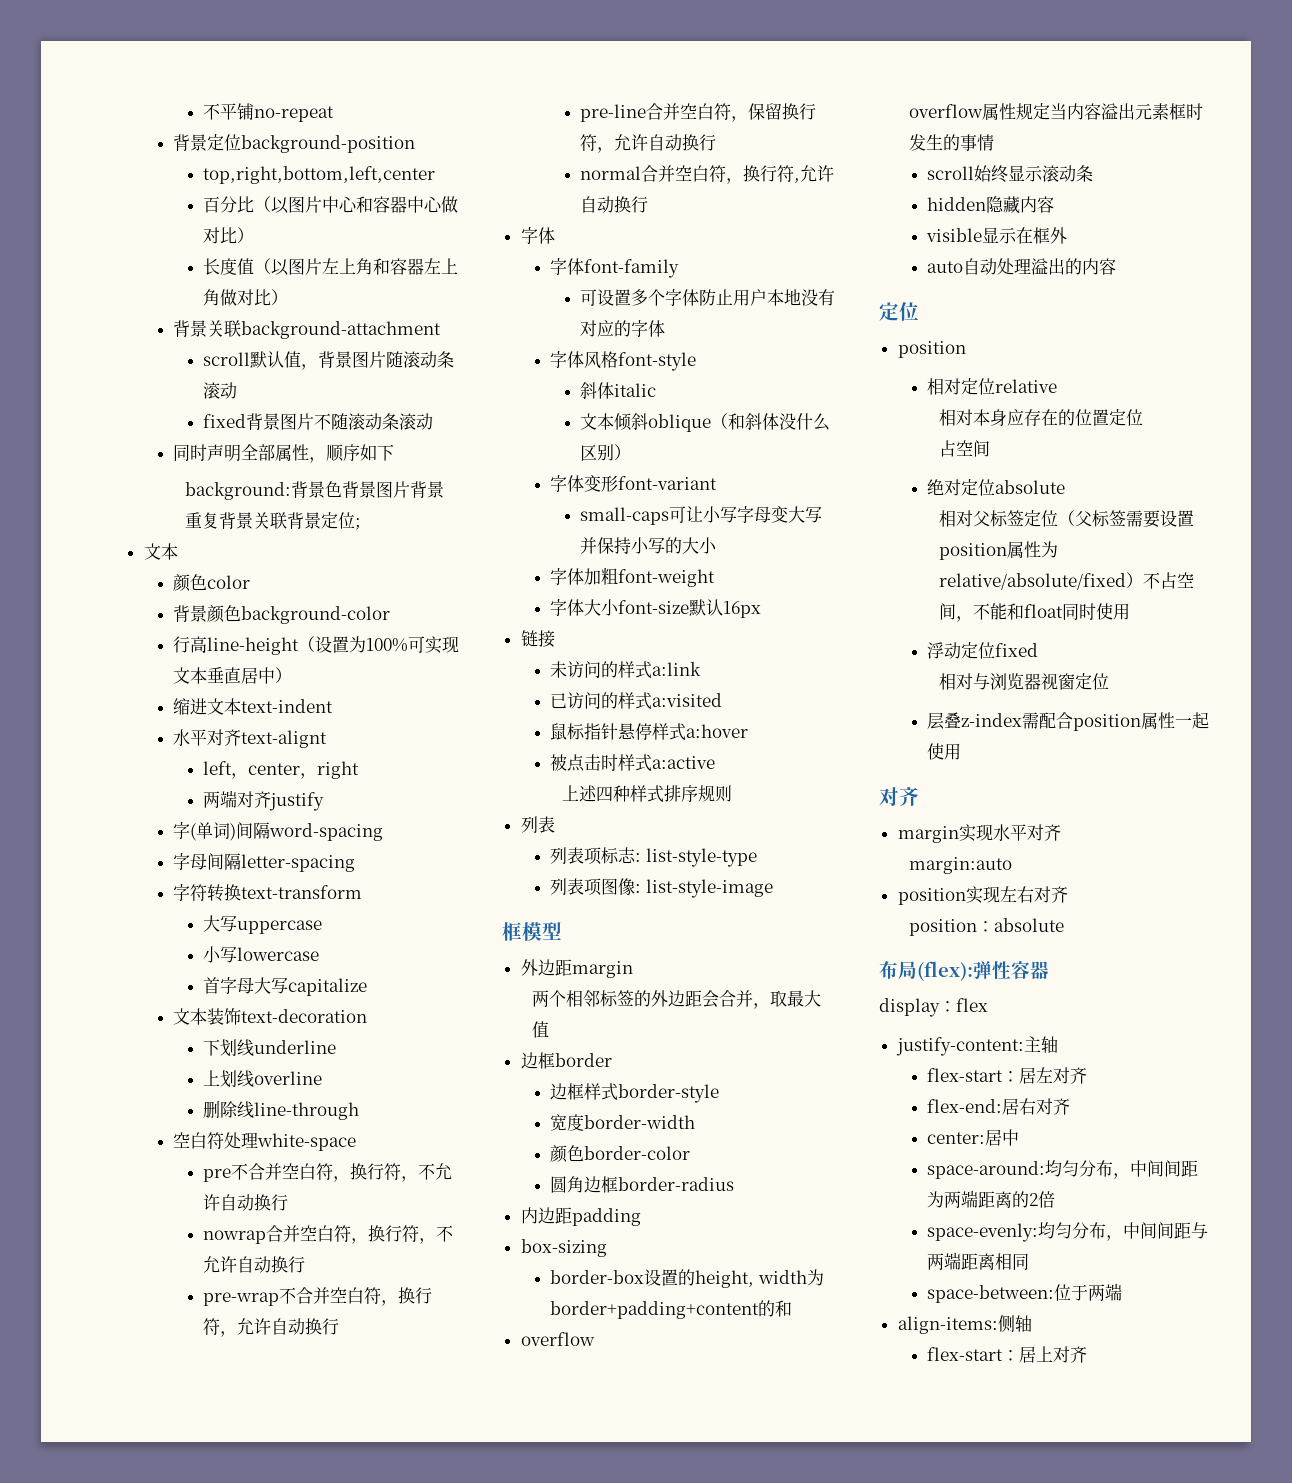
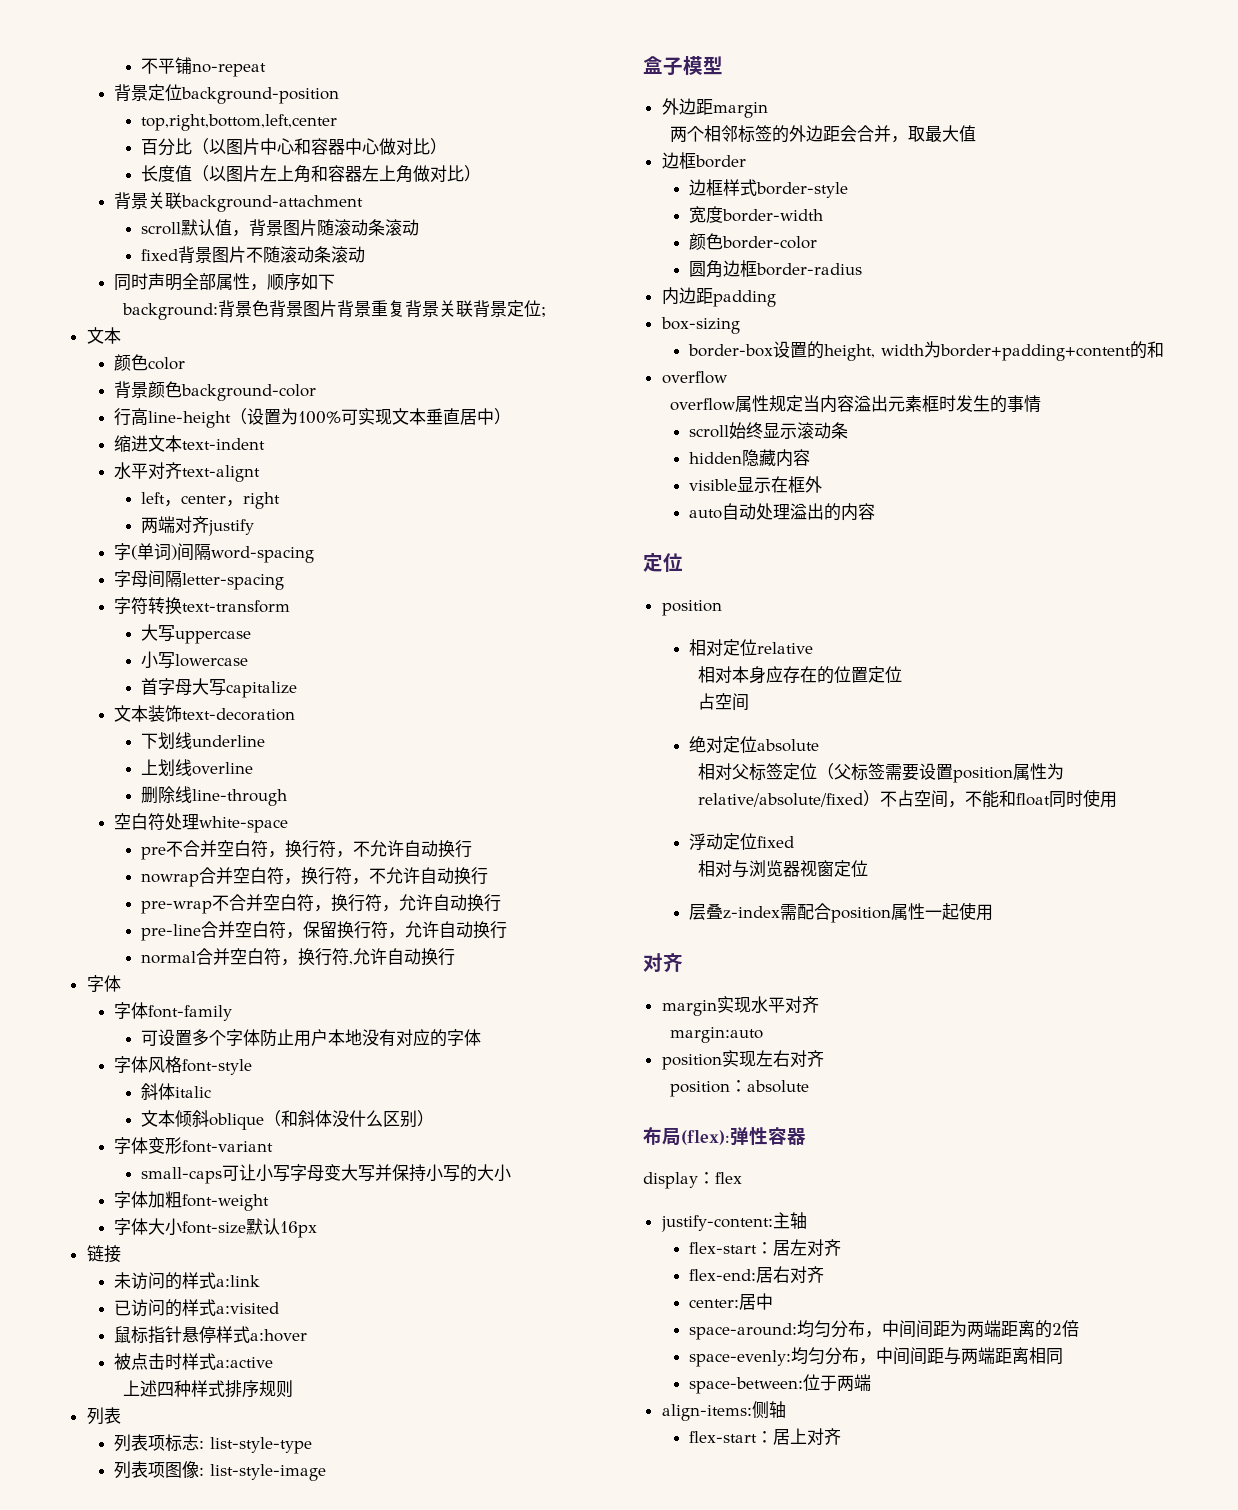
[502,922,522,941] 框 -> [643,56,683,76] 盒子

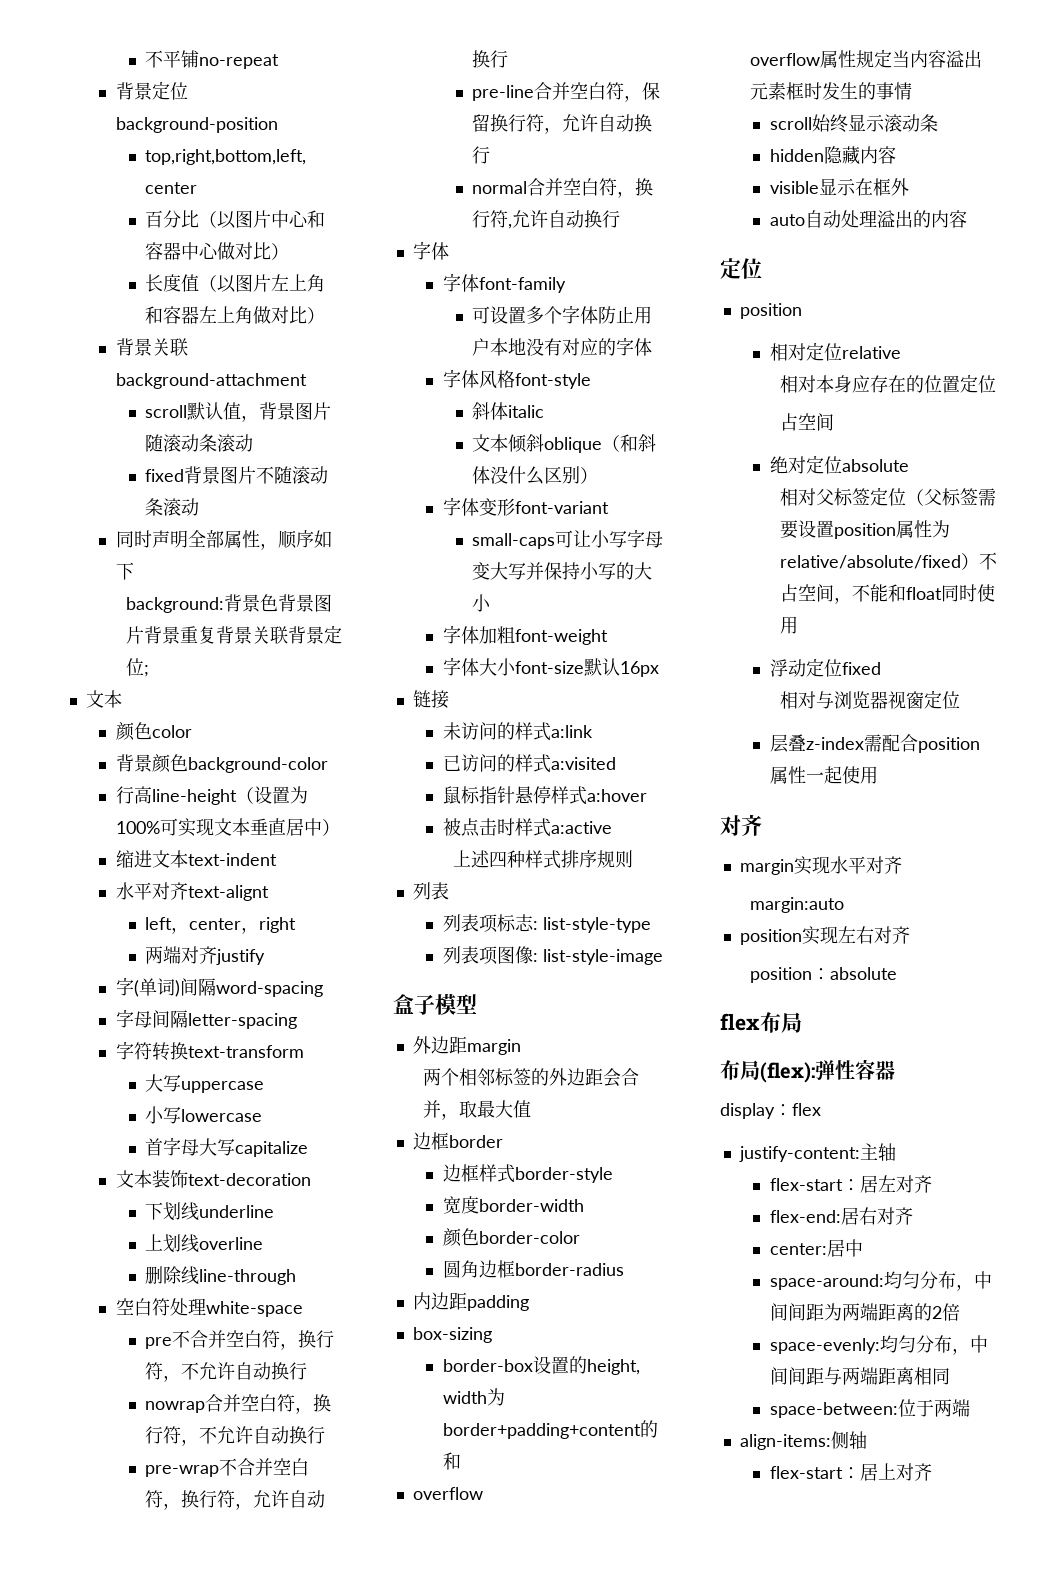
(810, 1086) none -> [720,1012,802,1033] // flex布局

